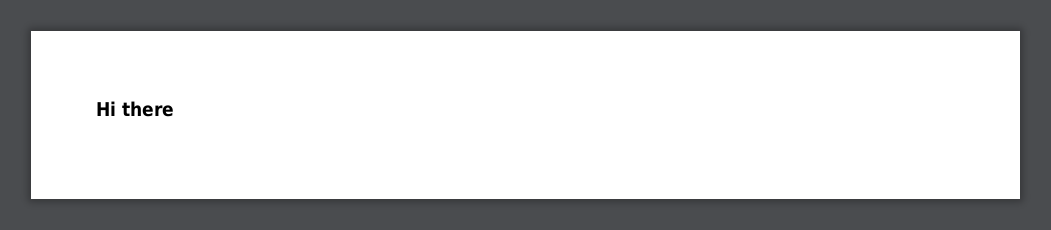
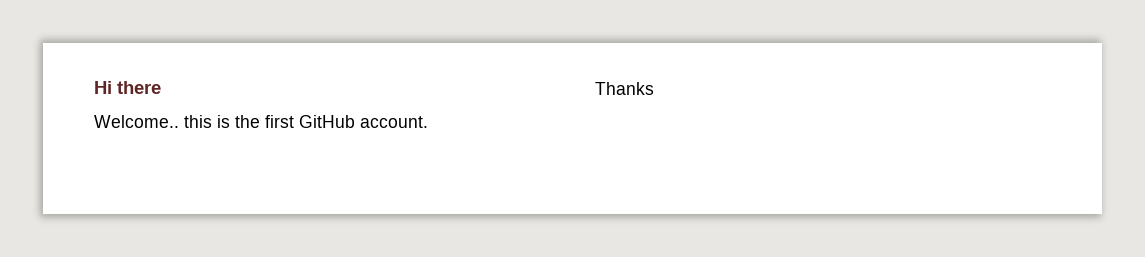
(174, 109) none -> [94,115,428,128] [595,82,654,95] // Welcome.. this is the first GitHub account. // Thanks

